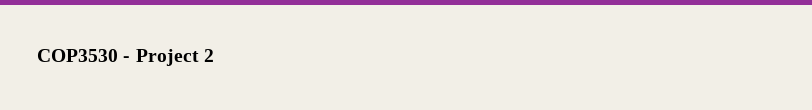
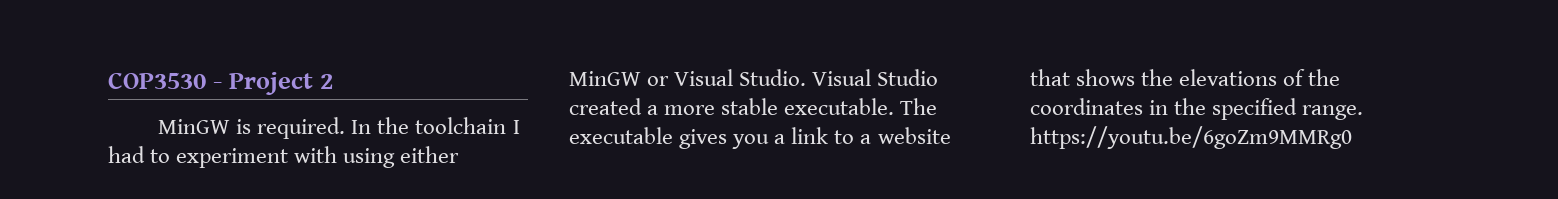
(214, 55) none -> [158,117,520,139] [108,146,460,168] [569,69,939,86] [569,98,938,115] [569,127,951,149] [1030,69,1341,86] [1030,98,1364,120] [1030,126,1352,149] // MinGW is required. In the toolchain I had to experiment with using either MinGW or Visual Studio. Visual Studio created a more stable executable. The executable gives you a link to a website that shows the elevations of the coordinates in the specified range. https://youtu.be/6goZm9MMRg0

